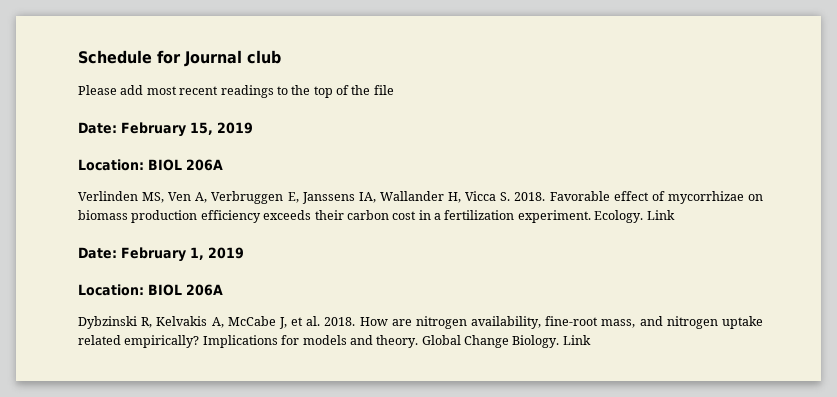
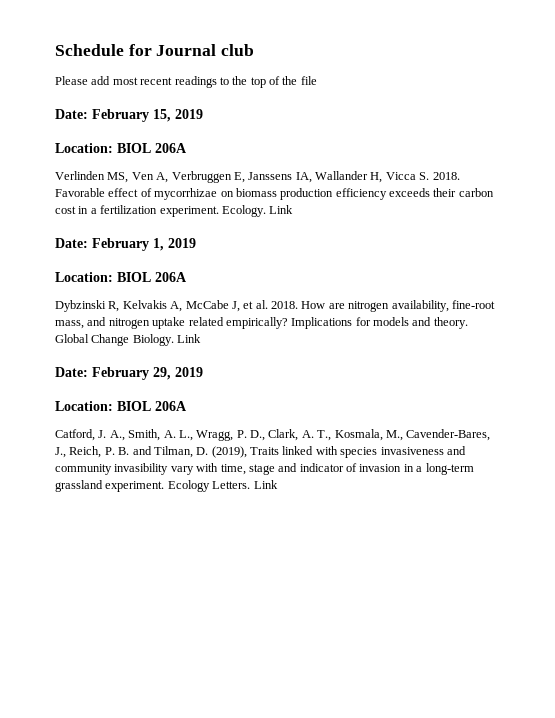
(591, 340) none -> [55,367,203,380] [55,401,187,411] [55,429,491,441] [55,446,466,458] [55,463,474,475] [55,480,278,492] // Date: February 29, 2019 // Location: BIOL 206A // Catford, J. A., Smith, A. L., Wragg, P. D., Clark, A. T., Kosmala, M., Cavender‐Bares, J., Reich, P. B. and Tilman, D. (2019), Traits linked with species invasiveness and community invasibility vary with time, stage and indicator of invasion in a long‐term grassland experiment. Ecology Letters. Link

